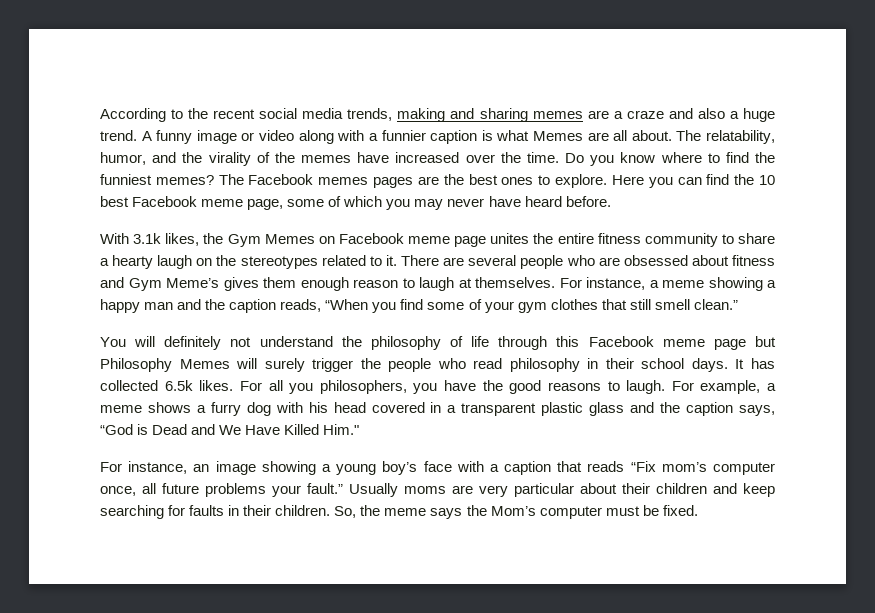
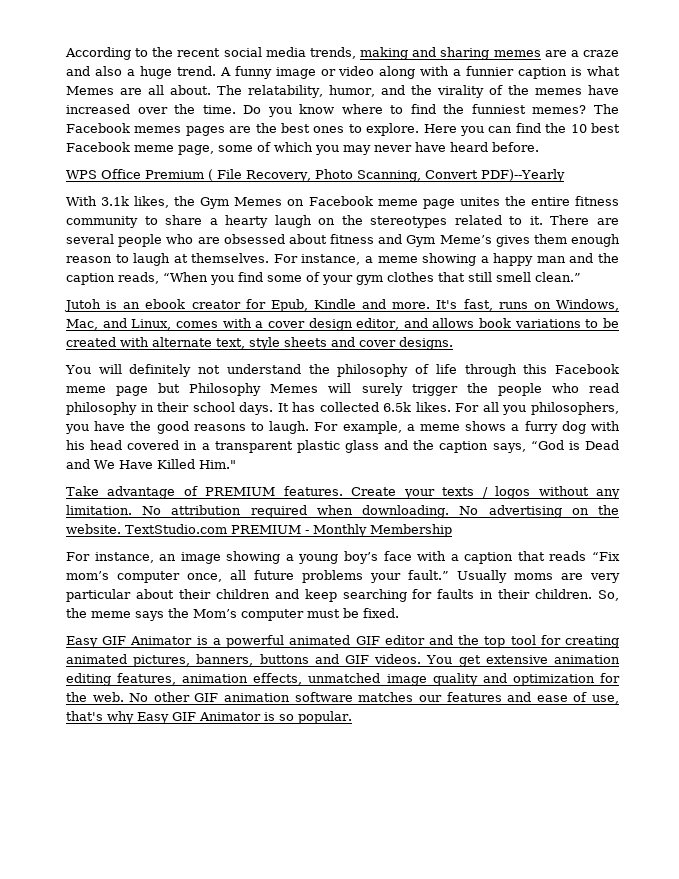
(611, 201) none -> [66,169,565,182] // WPS Office Premium ( File Recovery, Photo Scanning, Convert PDF)--Yearly
(738, 304) none -> [64,299,620,312] [66,318,619,331] [66,337,453,350] // Jutoh is an ebook creator for Epub, Kindle and more. It's fast, runs on Windows, Mac, and Linux, comes with a cover design editor, and allows book variations to be created with alternate text, style sheets and cover designs.
(360, 429) none -> [66,486,621,499] [66,505,619,518] [66,524,452,537] // Take advantage of PREMIUM features. Create your texts / logos without any limitation. No attribution required when downloading. No advertising on the website. TextStudio.com PREMIUM - Monthly Membership
(698, 510) none -> [66,635,620,648] [66,654,621,667] [66,673,620,686] [66,692,620,704] [66,711,352,724] // Easy GIF Animator is a powerful animated GIF editor and the top tool for creating animated pictures, banners, buttons and GIF videos. You get extensive animation editing features, animation effects, unmatched image quality and optimization for the web. No other GIF animation software matches our features and ease of use, that's why Easy GIF Animator is so popular.

